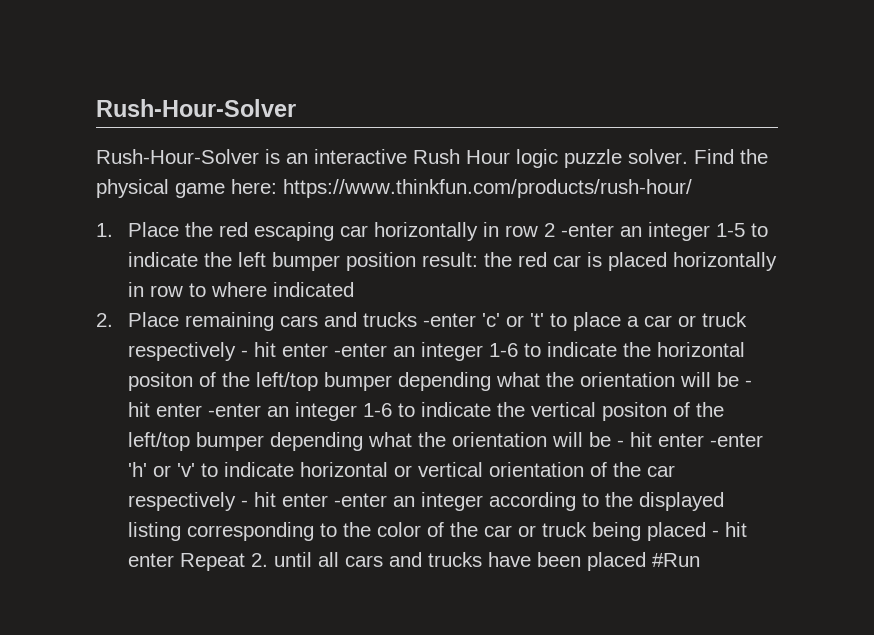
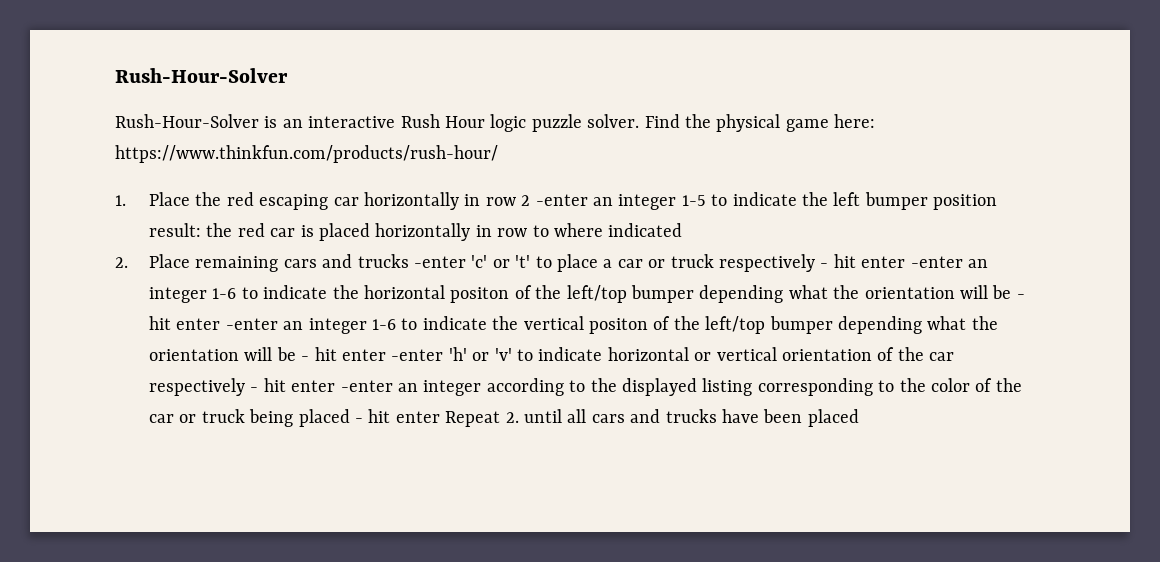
[652,553,701,567] #Run -> (859, 418) none

